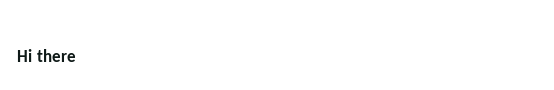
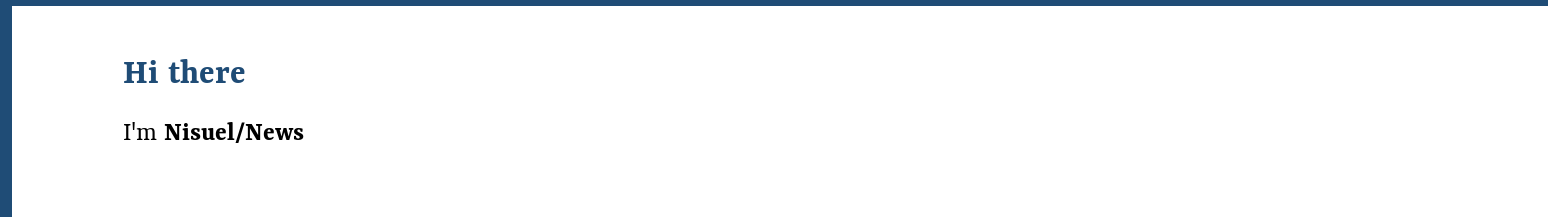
(76, 55) none -> [123,122,305,143] // I'm Nisuel/News

